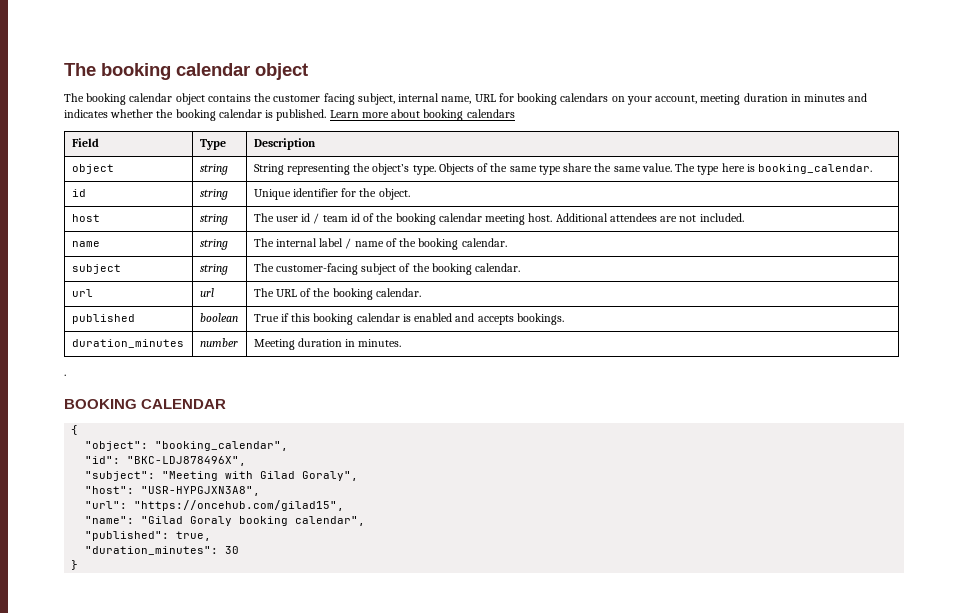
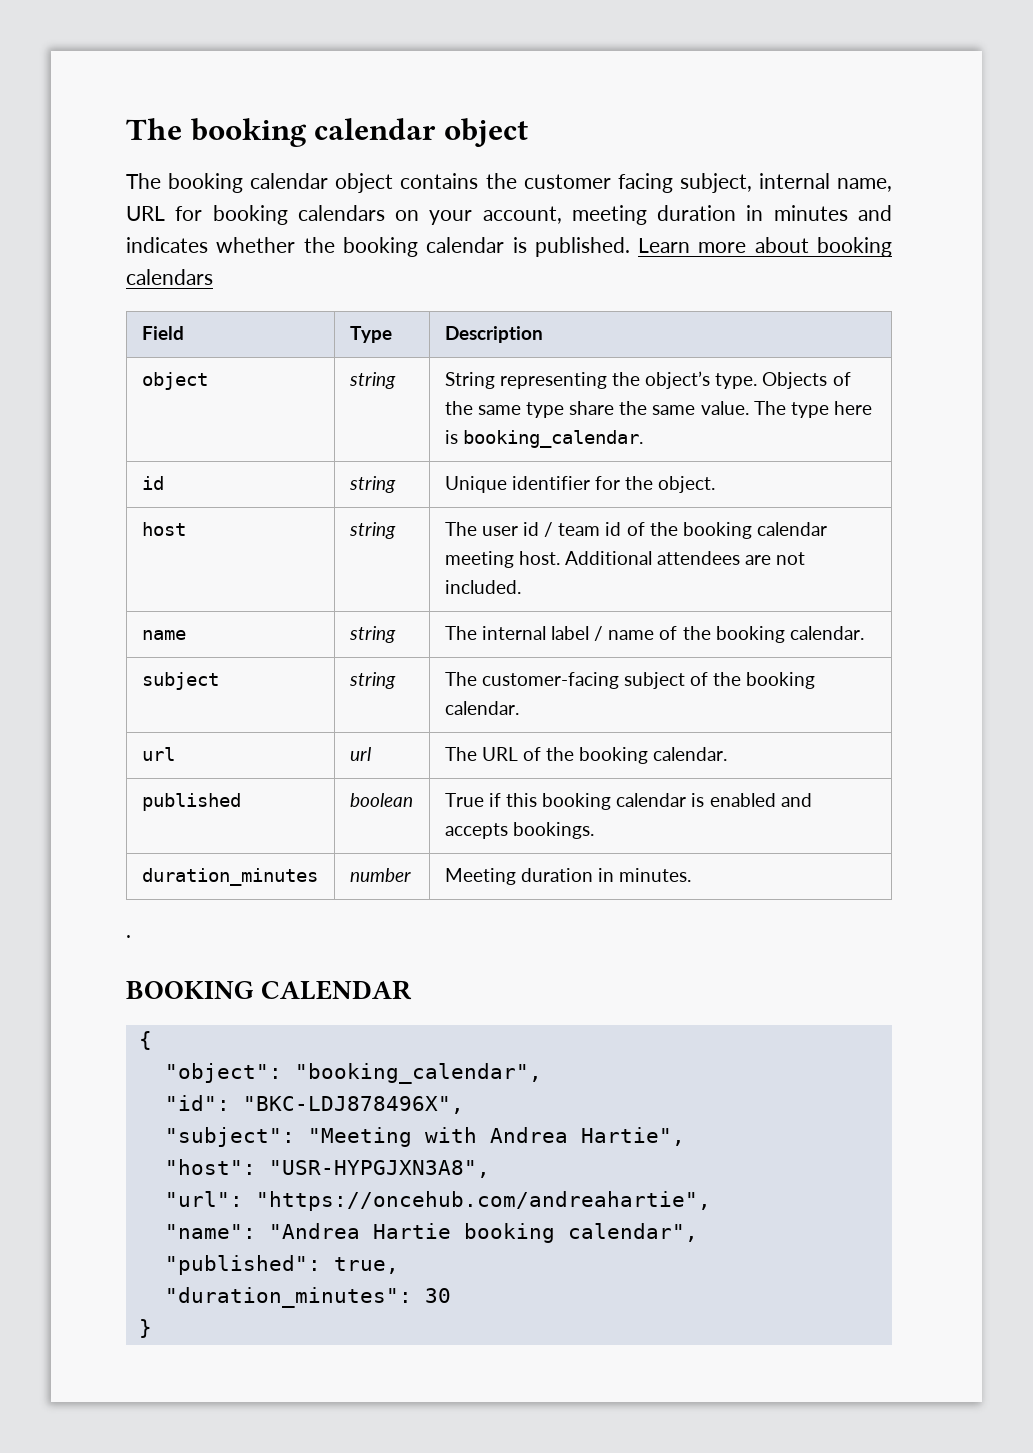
[260,471,359,481] Gilad Goraly", -> [489,1127,685,1146] Andrea Hartie",
[134,500,345,511] "https://oncehub.com/gilad15", -> [255,1191,711,1211] "https://oncehub.com/andreahartie",
[141,516,233,526] "Gilad Goraly -> [268,1223,451,1239] "Andrea Hartie

